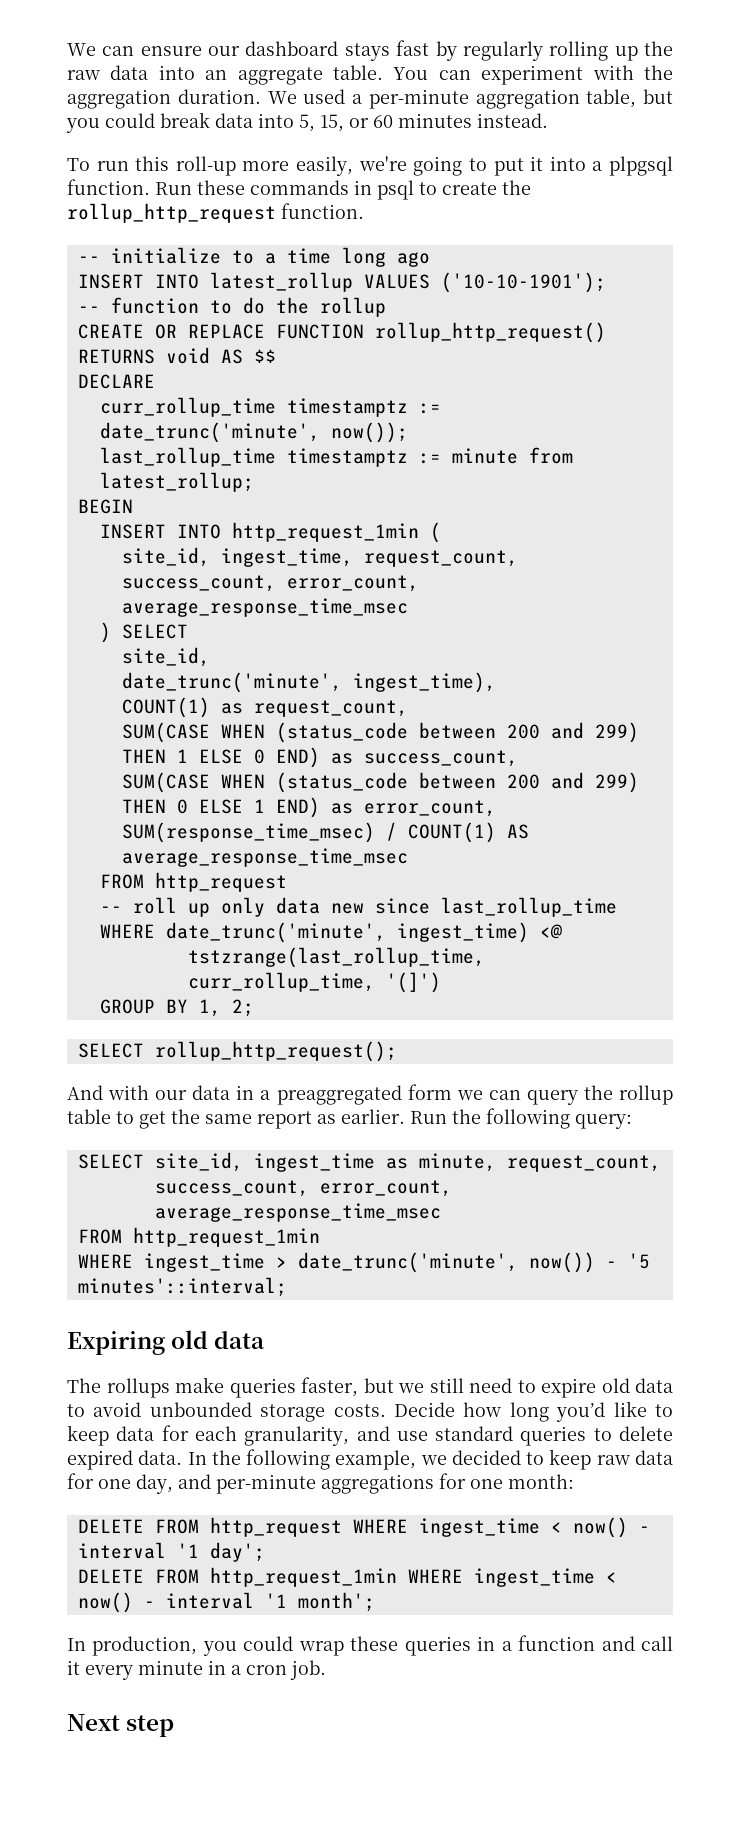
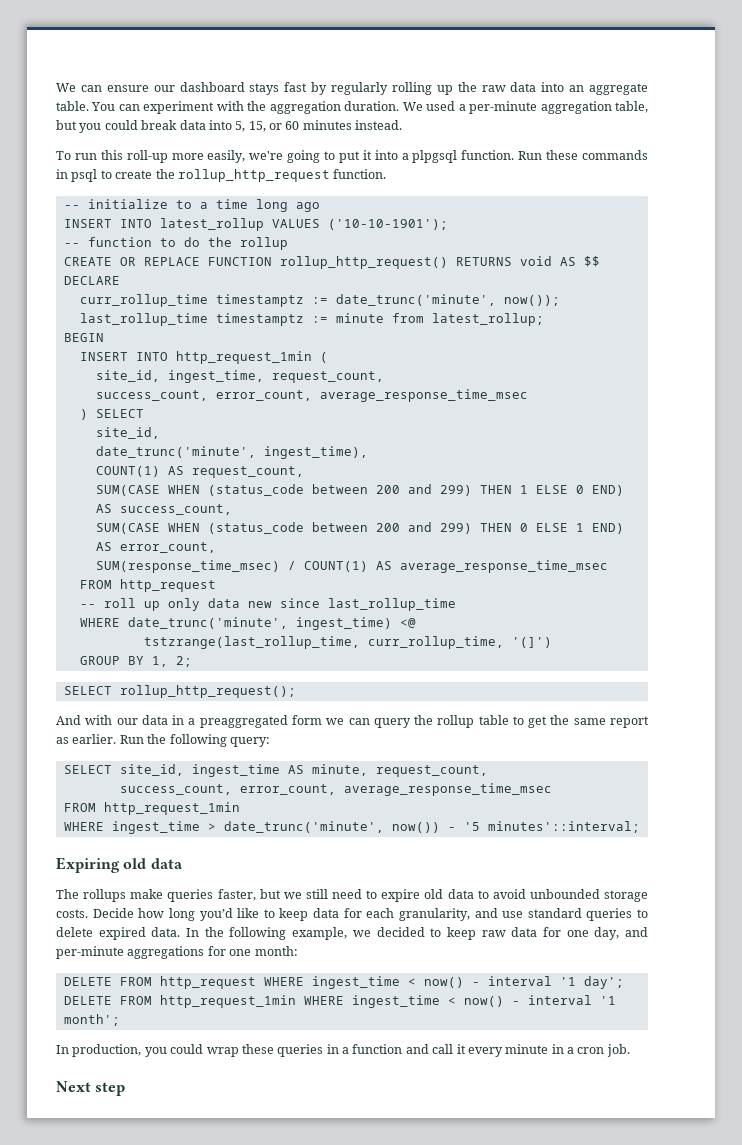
[220,703,243,714] as -> [167,466,184,475] AS
[330,753,353,764] as -> [95,504,112,513] AS
[330,803,353,814] as -> [95,542,112,551] AS
[385,1158,408,1169] as -> [287,765,304,774] AS

